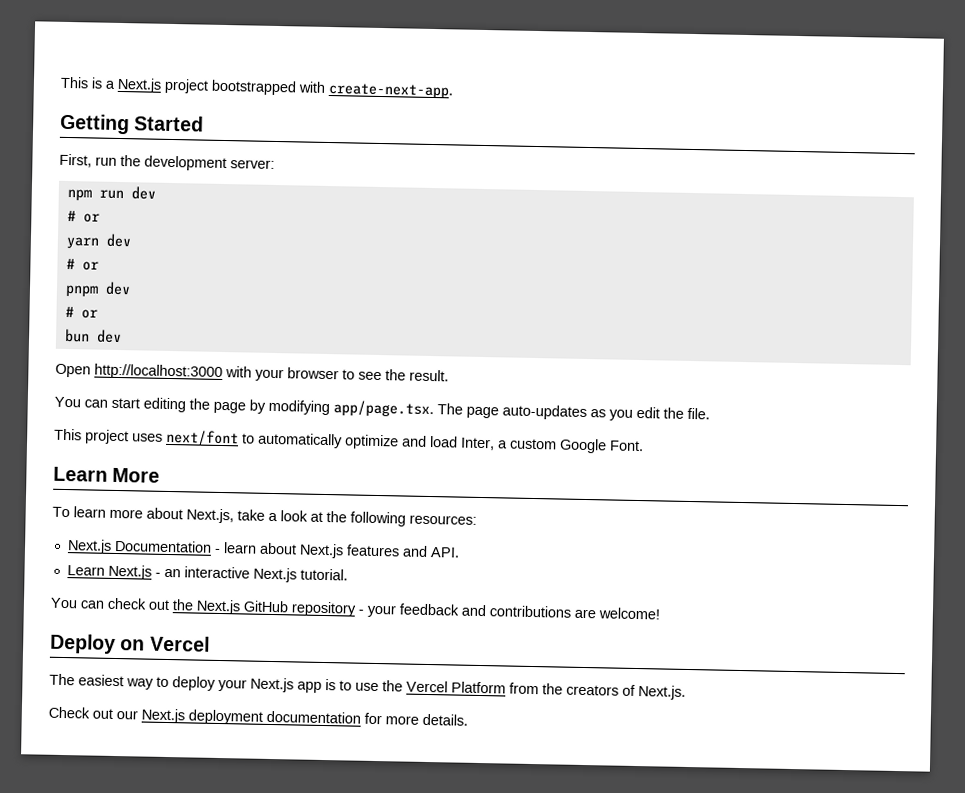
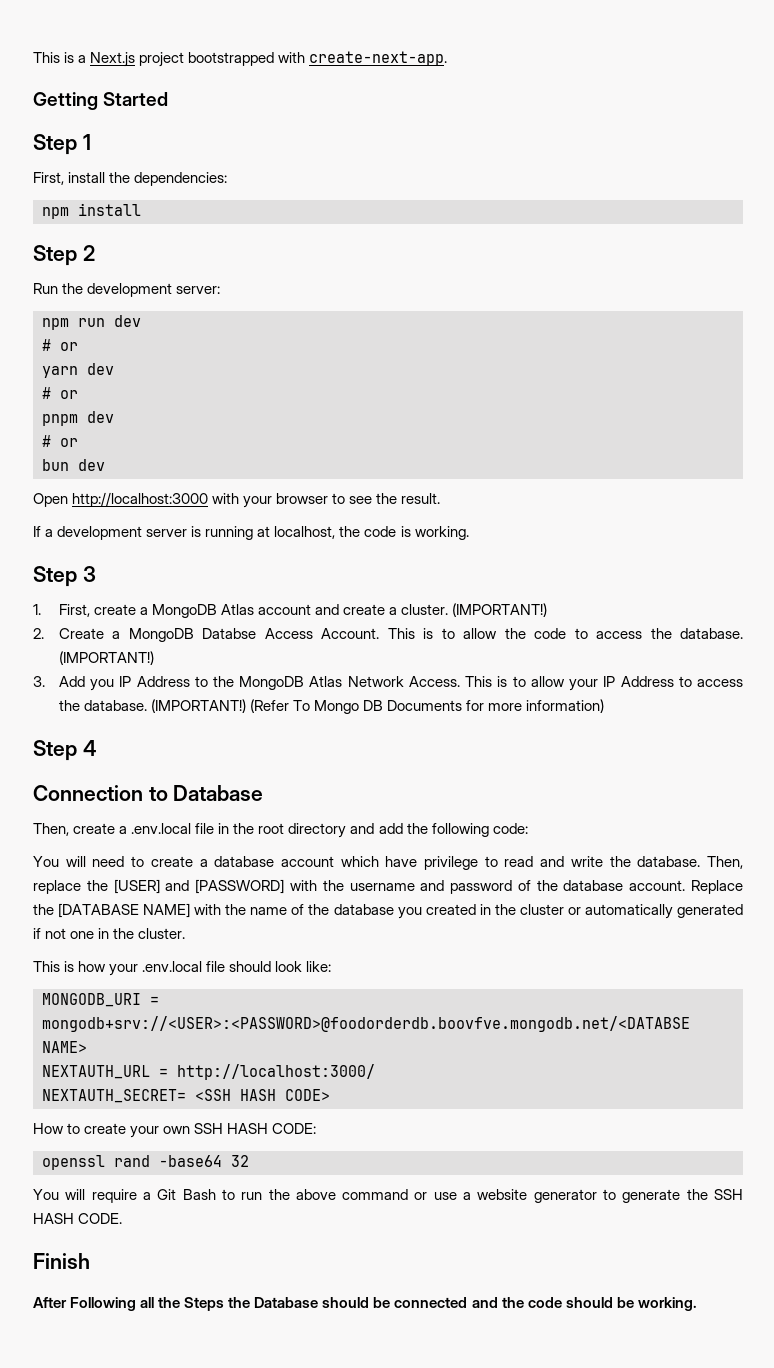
[59,153,117,168] // First, run -> [33,134,91,155] [33,172,228,186] [42,203,141,219] [33,245,95,266] [33,283,58,294] // Step 1 // First, install the dependencies: // npm install // Step 2 // Run
[54,396,710,421] [54,428,644,454] [53,466,161,483] [52,506,477,527] [66,539,460,559] [66,564,348,583] [50,597,660,620] [50,633,210,654] [49,673,686,700] [48,706,468,726] You can start editing the page by modifying app/page.tsx. The page auto-updates as you edit the file. // This project uses next/font to automatically optimize and load Inter, a custom Google Font. // Learn More // To learn more about Next.js, take a look at the following resources: // Next.js Documentation - learn about Next.js features and API. // Learn Next.js - an interactive Next.js tutorial. // You can check out the Next.js GitHub repository - your feedback and contributions are welcome! // Deploy on Vercel // The easiest way to deploy your Next.js app is to use the Vercel Platform from the creators of Next.js. // Check out our Next.js deployment documentation for more details. -> [33,526,469,540] [33,566,96,587] [33,603,548,618] [33,628,743,642] [58,651,154,665] [33,676,744,691] [58,699,605,714] [33,740,97,761] [33,785,264,801] [33,823,528,838] [33,856,744,870] [33,879,744,894] [33,903,743,919] [33,928,186,939] [33,961,332,976] [42,993,159,1007] [42,1016,690,1032] [42,1041,87,1053] [42,1064,375,1080] [42,1089,330,1103] [33,1123,317,1138] [42,1155,249,1170] [33,1189,743,1203] [33,1213,123,1224] [33,1253,90,1269] [33,1297,697,1311] If a development server is running at localhost, the code is working. // Step 3 // 1. First, create a MongoDB Atlas account and create a cluster. (IMPORTANT!) // 2. Create a MongoDB Databse Access Account. This is to allow the code to access the database. (IMPORTANT!) // 3. Add you IP Address to the MongoDB Atlas Network Access. This is to allow your IP Address to access the database. (IMPORTANT!) (Refer To Mongo DB Documents for more information) // Step 4 // Connection to Database // Then, create a .env.local file in the root directory and add the following code: // You will need to create a database account which have privilege to read and write the database. Then, replace the [USER] and [PASSWORD] with the username and password of the database account. Replace the [DATABASE NAME] with the name of the database you created in the cluster or automatically generated if not one in the cluster. // This is how your .env.local file should look like: // MONGODB_URI = mongodb+srv://<USER>:<PASSWORD>@foodorderdb.boovfve.mongodb.net/<DATABSE NAME> // NEXTAUTH_URL = http://localhost:3000/ // NEXTAUTH_SECRET= <SSH HASH CODE> // How to create your own SSH HASH CODE: // openssl rand -base64 32 // You will require a Git Bash to run the above command or use a website generator to generate the SSH HASH CODE. // Finish // After Following all the Steps the Database should be connected and the code should be working.

